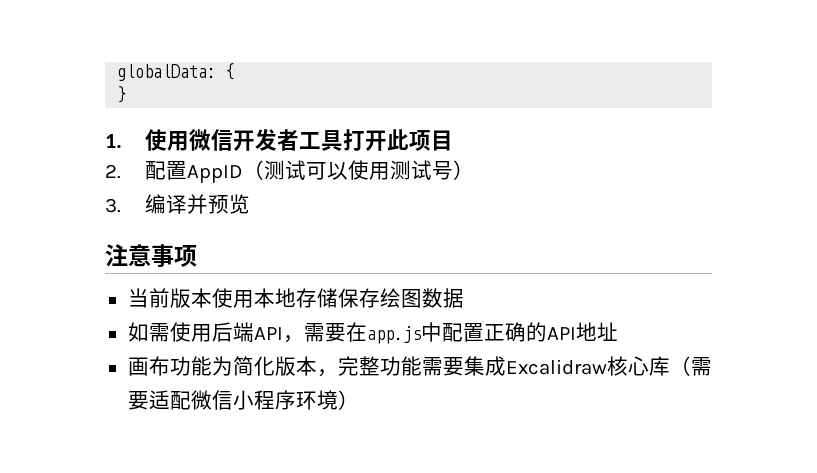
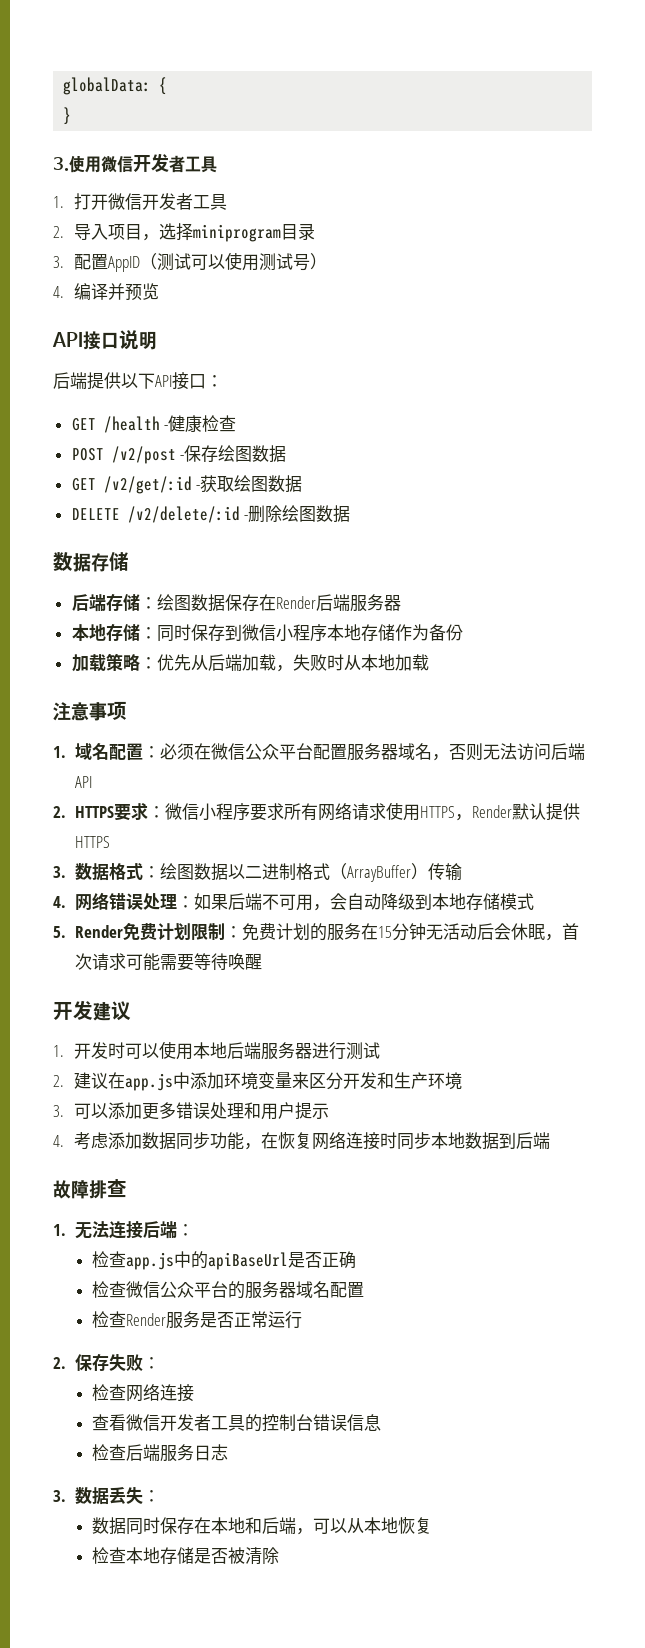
[105,134,122,148] 1. -> [53,157,69,171] 3.
[342,129,453,151] [105,164,121,179] 打开此项目 // 2. -> [53,193,227,210] [53,223,315,242] [53,256,64,268] // 1.打开微信开发者工具 // 2.导入项目，选择miniprogram目录 // 3.
[105,198,121,213] 3. -> [53,286,64,298] 4.
[105,244,197,267] [127,288,464,308] [127,322,618,344] [127,356,712,377] [127,390,359,410] 注意事项 // 当前版本使用本地存储保存绘图数据 // 如需使用后端API，需要在app.js中配置正确的API地址 // 画布功能为简化版本，完整功能需要集成Excalidraw核心库（需要适配微信小程序环境） -> [52,330,157,350] [53,372,223,390] [71,415,237,433] [71,445,287,464] [71,475,303,494] [71,505,351,523] [53,552,129,572] [71,593,401,612] [71,623,463,642] [71,653,429,672] [53,701,127,721] [53,743,585,761] [74,776,92,788] [53,802,580,821] [74,836,110,848] [53,863,462,882] [53,892,534,911] [53,923,579,941] [74,953,262,971] [53,1000,131,1021] [53,1041,380,1060] [53,1072,462,1091] [53,1102,329,1120] [53,1132,550,1150] [53,1179,127,1199] [53,1221,194,1239] [92,1251,357,1270] [92,1281,365,1299] [92,1311,303,1329] [53,1353,160,1371] [92,1384,195,1402] [92,1414,382,1432] [92,1444,229,1462] [53,1487,160,1505] [92,1517,433,1535] [92,1547,280,1565] API接口说明 // 后端提供以下API接口： // GET /health -健康检查 // POST /v2/post -保存绘图数据 // GET /v2/get/:id -获取绘图数据 // DELETE /v2/delete/:id -删除绘图数据 // 数据存储 // 后端存储：绘图数据保存在Render后端服务器 // 本地存储：同时保存到微信小程序本地存储作为备份 // 加载策略：优先从后端加载，失败时从本地加载 // 注意事项 // 1.域名配置：必须在微信公众平台配置服务器域名，否则无法访问后端API // 2. HTTPS要求：微信小程序要求所有网络请求使用HTTPS，Render默认提供HTTPS // 3.数据格式：绘图数据以二进制格式（ArrayBuffer）传输 // 4.网络错误处理：如果后端不可用，会自动降级到本地存储模式 // 5. Render免费计划限制：免费计划的服务在15分钟无活动后会休眠，首次请求可能需要等待唤醒 // 开发建议 // 1.开发时可以使用本地后端服务器进行测试 // 2.建议在app.js中添加环境变量来区分开发和生产环境 // 3.可以添加更多错误处理和用户提示 // 4.考虑添加数据同步功能，在恢复网络连接时同步本地数据到后端 // 故障排查 // 1.无法连接后端： // 检查app.js中的apiBaseUrl是否正确 // 检查微信公众平台的服务器域名配置 // 检查Render服务是否正常运行 // 2.保存失败： // 检查网络连接 // 查看微信开发者工具的控制台错误信息 // 检查后端服务日志 // 3.数据丢失： // 数据同时保存在本地和后端，可以从本地恢复 // 检查本地存储是否被清除

